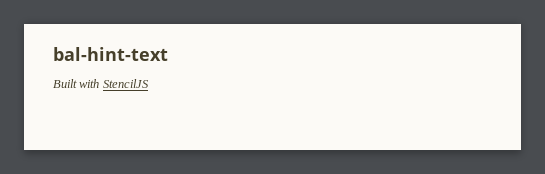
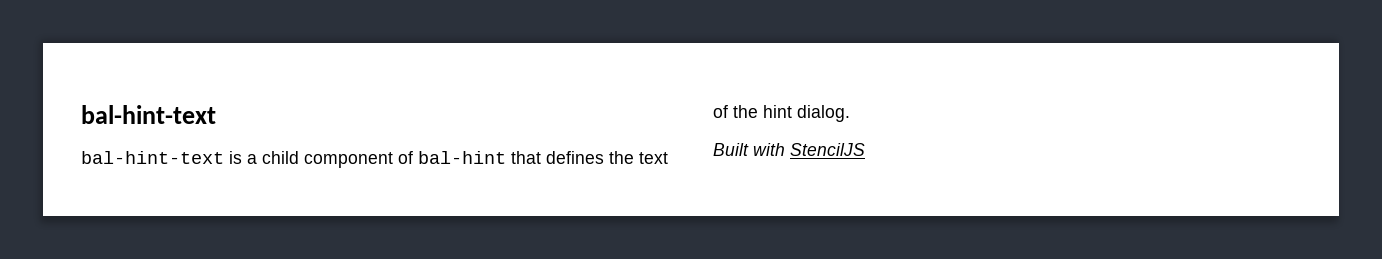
[53,47,168,61] bal-hint-text -> [81,105,216,124] [81,151,668,168] [713,105,850,122] bal-hint-text // bal-hint-text is a child component of bal-hint that defines the text of the hint dialog.

